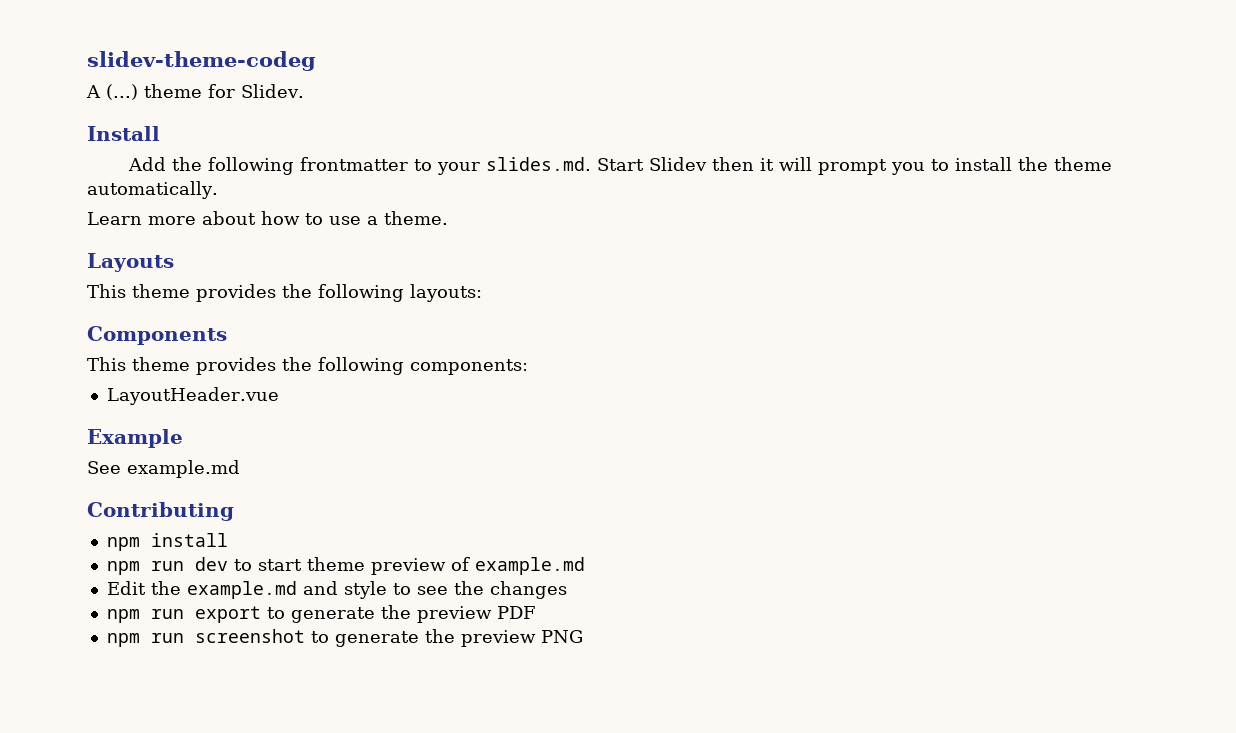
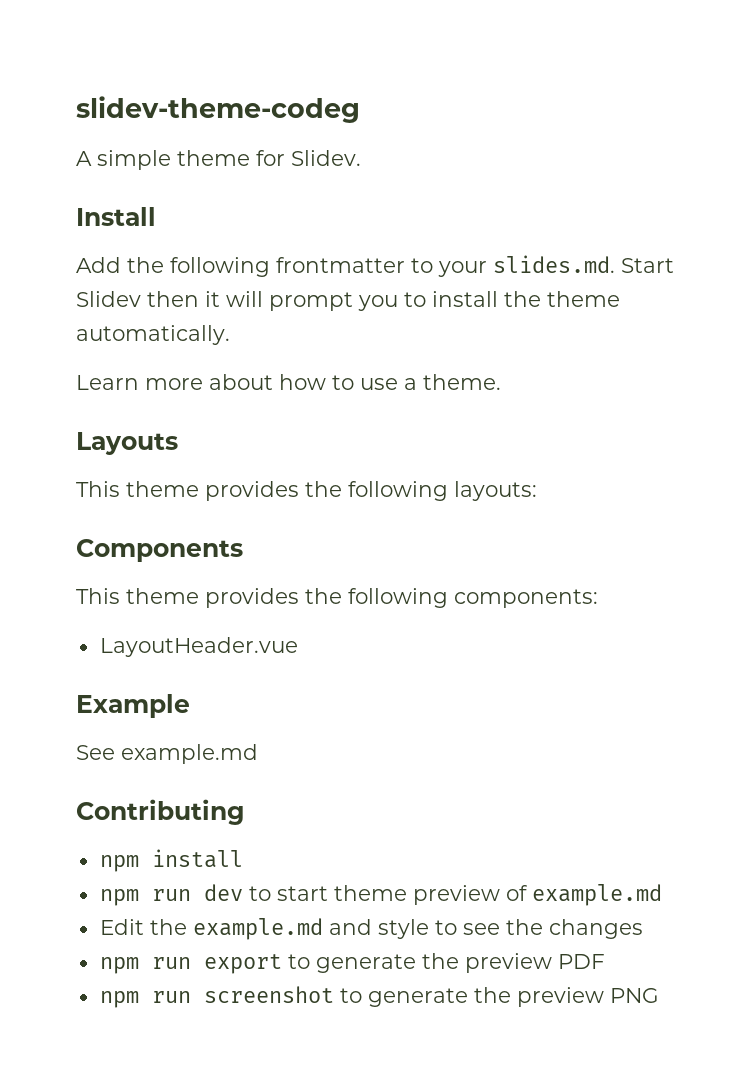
[106,84,138,100] (...) -> [97,150,171,170] simple

